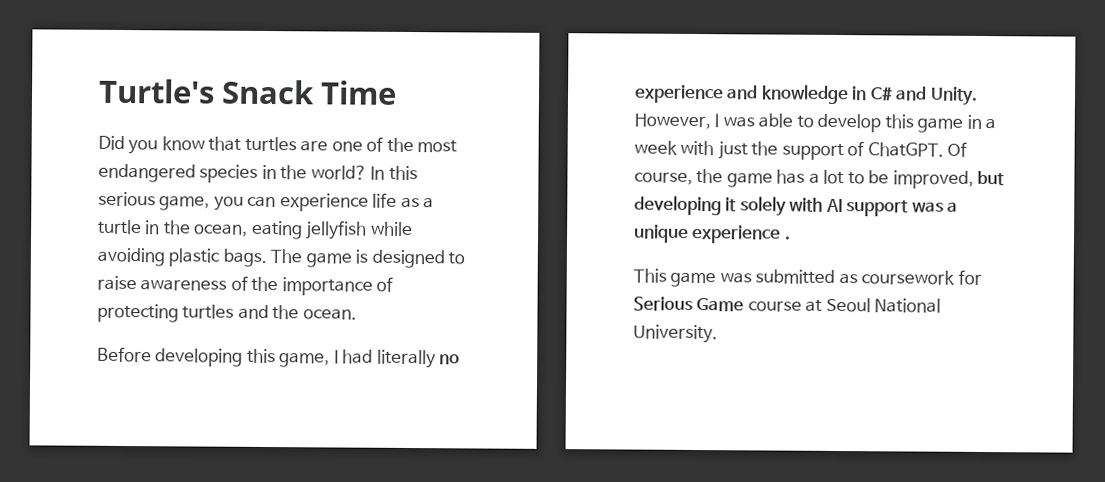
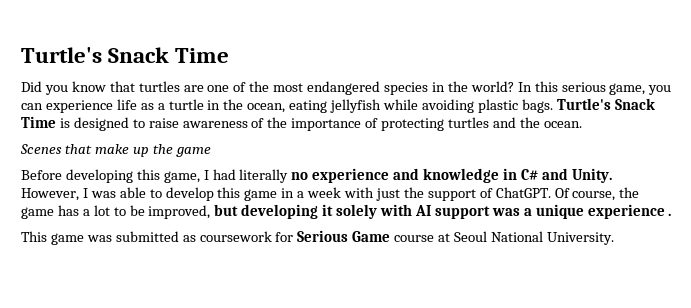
[270,249,352,268] The game -> [556,98,655,110] [21,116,56,128] Turtle's Snack Time
(357, 314) none -> [20,144,211,157] // Scenes that make up the game

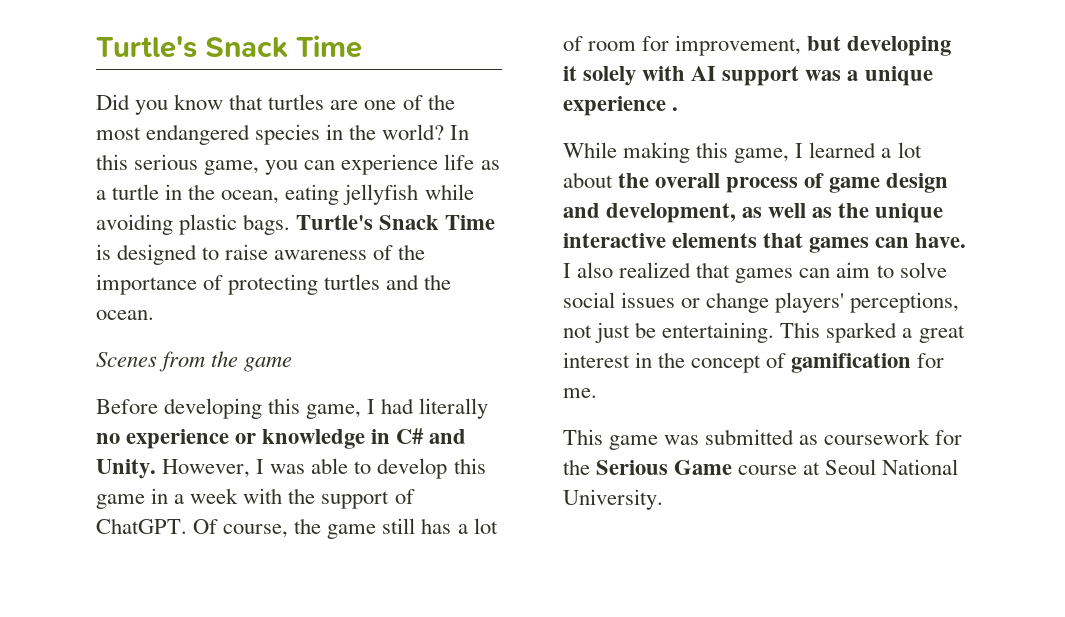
[64,144,149,157] that make up -> [159,351,206,372] from
[393,168,420,180] and -> [235,433,257,444] or
[375,188,400,201] just -> (283, 496) none
(54, 213) none -> [382,518,416,534] still
[113,205,211,219] to be improved, -> [563,35,802,56] of room for improvement,
(672, 214) none -> [563,142,922,163] [563,172,949,193] [563,203,944,223] [563,233,967,253] [563,262,947,283] [563,292,960,313] [563,322,965,343] [563,352,945,373] [563,388,597,398] // While making this game, I learned a lot about the overall process of game design and development, as well as the unique interactive elements that games can have. I also realized that games can aim to solve social issues or change players' perceptions, not just be entertaining. This sparked a great interest in the concept of gamification for me.
(294, 237) none -> [563,459,590,475] the

